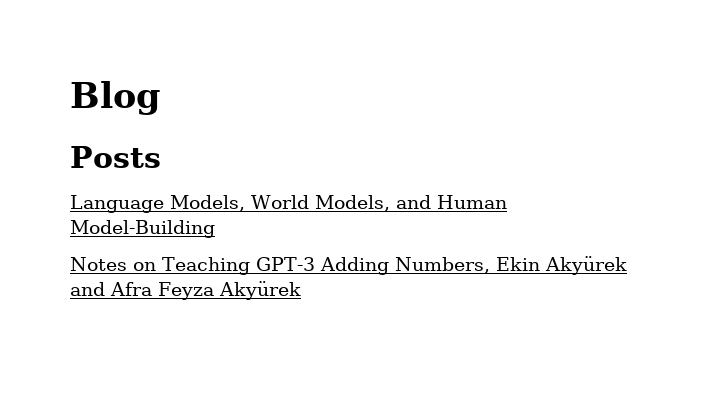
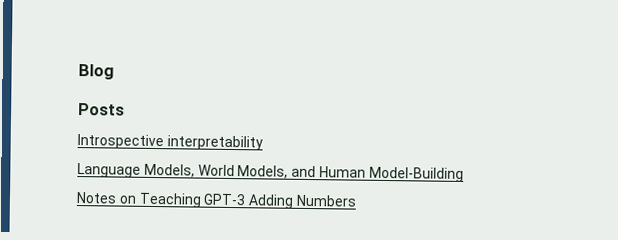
(161, 157) none -> [77,134,263,151] // Introspective interpretability
[394,256,627,275] [70,281,301,300] Numbers, Ekin Akyürek and Afra Feyza Akyürek -> [295,194,357,207] Numbers

